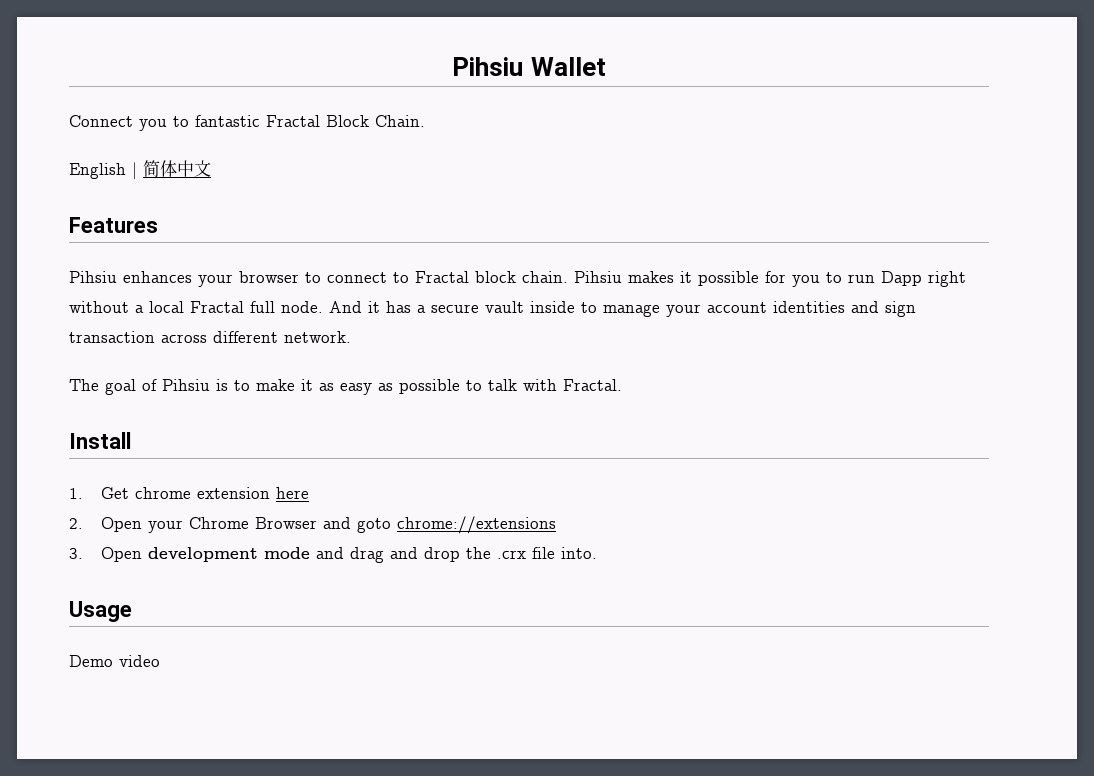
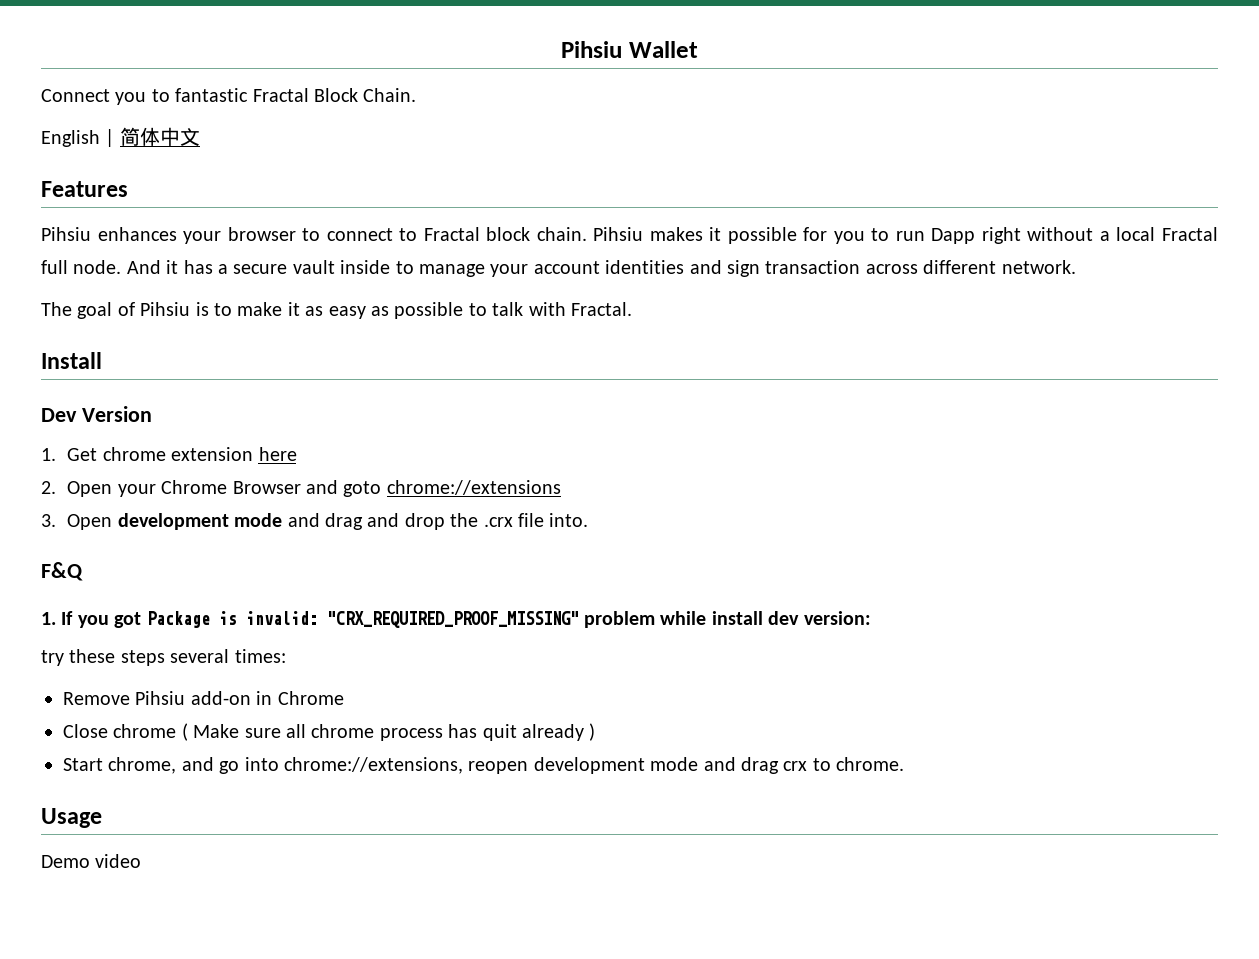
(131, 440) none -> [41,406,152,422] // Dev Version
(597, 553) none -> [41,562,83,581] [41,611,871,628] [41,649,286,666] [63,691,344,705] [63,723,596,741] [63,757,905,774] // F&Q // 1. If you got Package is invalid: "CRX_REQUIRED_PROOF_MISSING" problem while install dev version: // try these steps several times: // Remove Pihsiu add-on in Chrome // Close chrome ( Make sure all chrome process has quit already ) // Start chrome, and go into chrome://extensions, reopen development mode and drag crx to chrome.

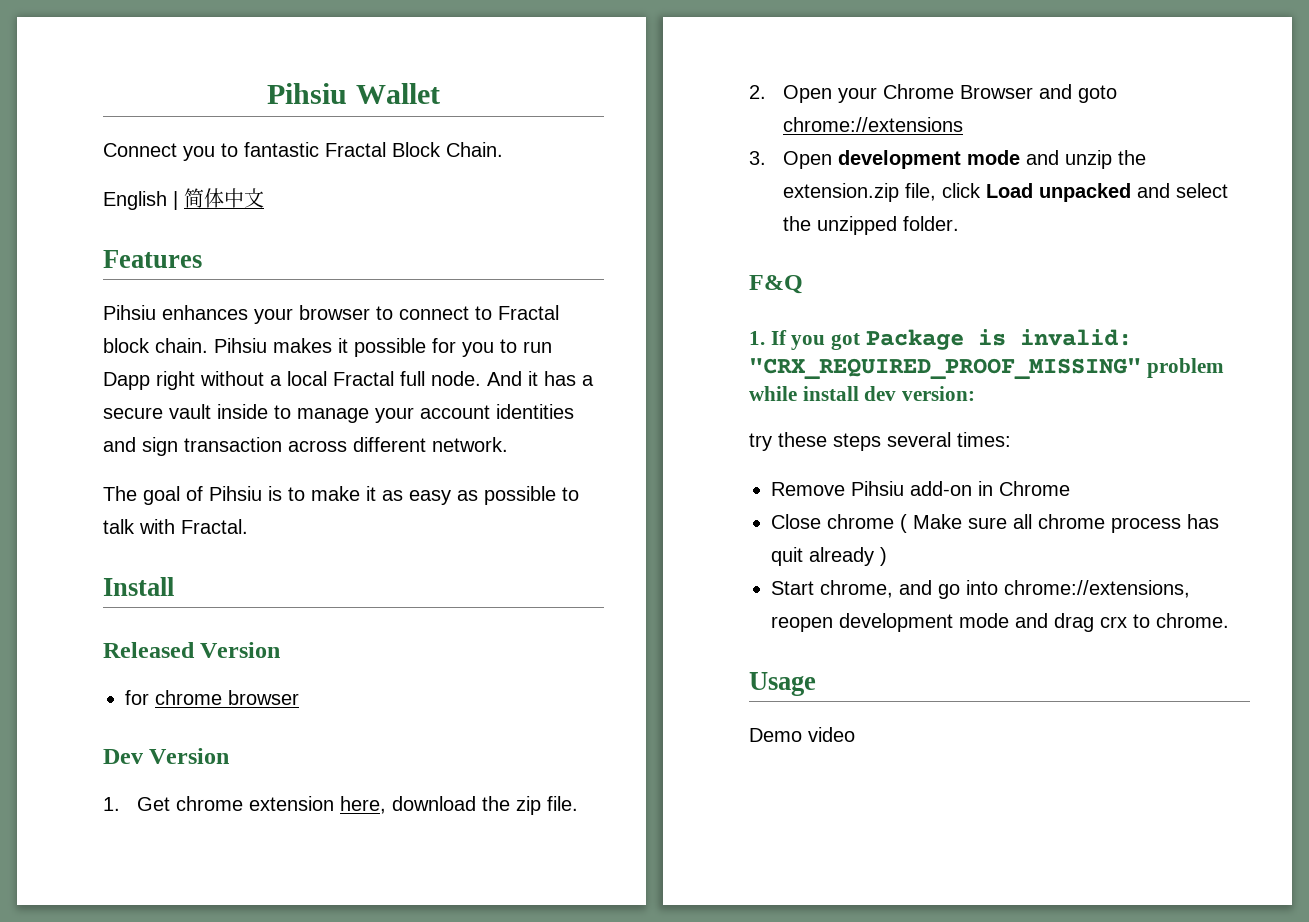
(102, 360) none -> [103,642,281,658] [125,690,299,705] // Released Version // for chrome browser
[258,447,297,461] here -> [339,796,578,815] here, download the zip file.
[324,513,589,530] drag and drop the .crx file into. -> [1064,150,1146,169] [782,183,1228,202] [782,216,959,235] unzip the extension.zip file, click Load unpacked and select the unzipped folder.

